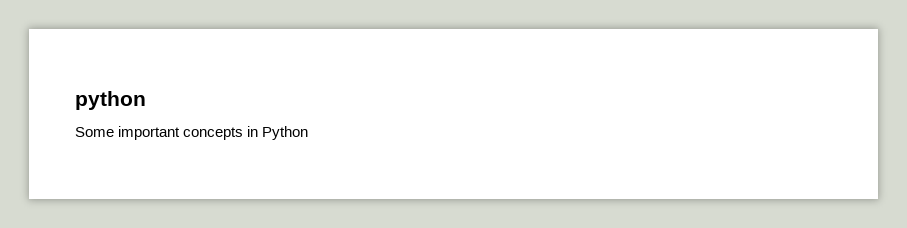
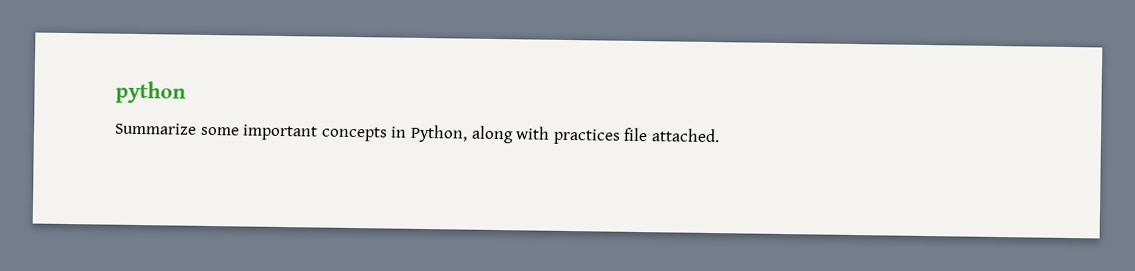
[75,127,114,137] Some -> [114,122,240,136] Summarize some
[262,126,309,140] Python -> [409,124,720,145] Python, along with practices file attached.

